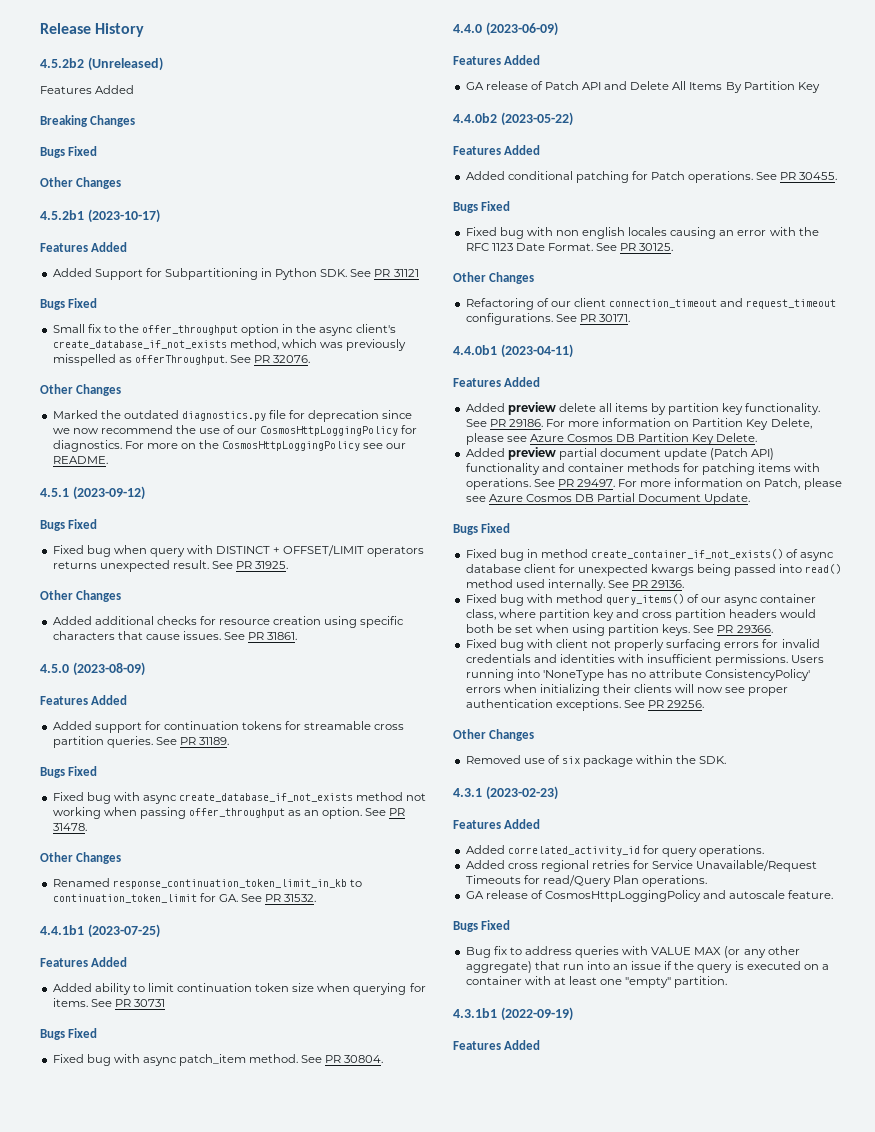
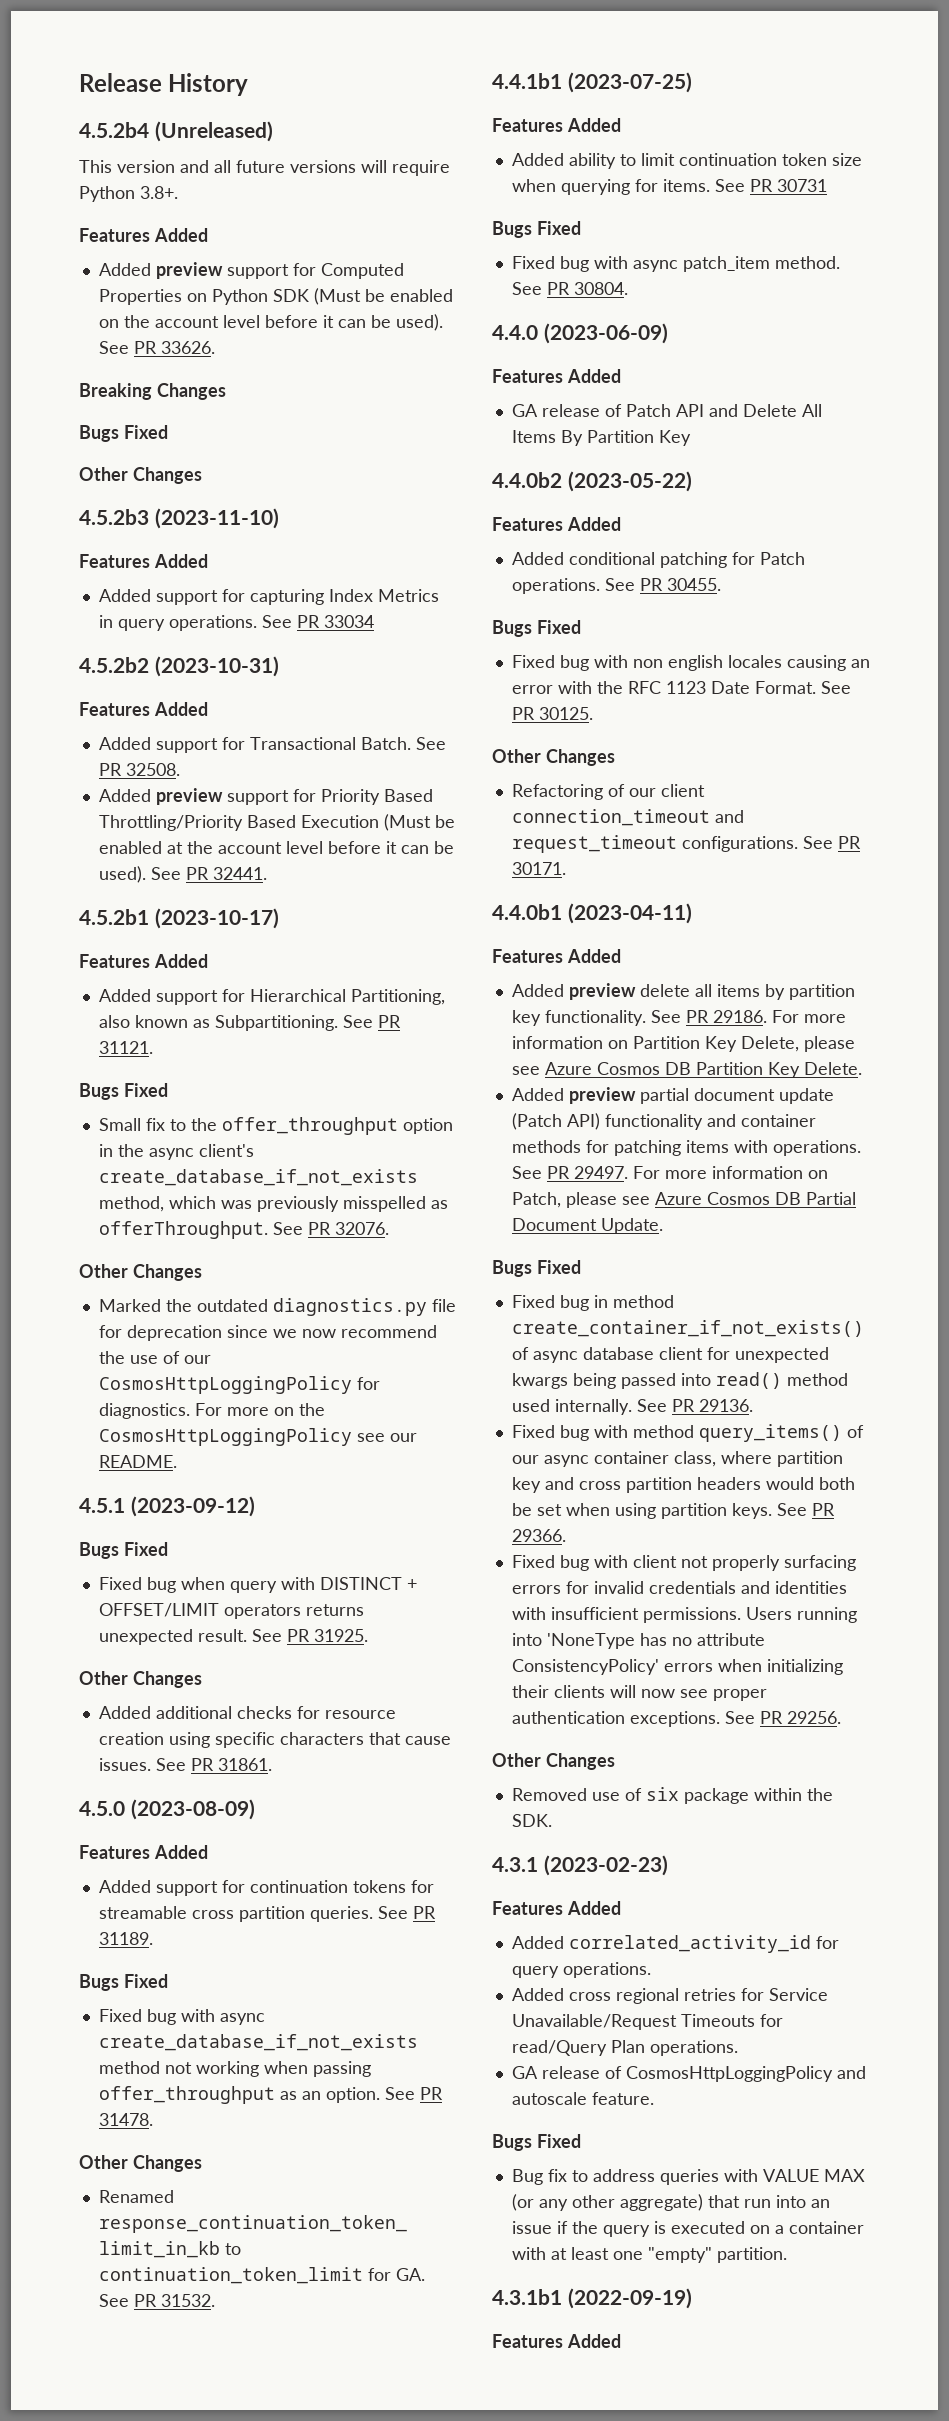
[40,58,84,68] 4.5.2b2 -> [79,122,149,138] 4.5.2b4
[40,85,135,94] Features Added -> [79,160,450,176] [79,186,178,202] [79,228,208,242] [98,262,404,279] [98,288,453,305] [98,314,443,331] [98,341,215,354] This version and all future versions will require Python 3.8+. // Features Added // Added preview support for Computed Properties on Python SDK (Must be enabled on the account level before it can be used). See PR 33626.
(122, 183) none -> [79,508,279,529] [79,554,208,568] [98,589,439,605] [98,615,374,631] [79,656,279,677] [79,702,208,716] [98,737,446,753] [98,763,180,776] [98,788,433,805] [98,814,455,831] [98,841,454,854] [98,866,267,883] // 4.5.2b3 (2023-11-10) // Features Added // Added support for capturing Index Metrics in query operations. See PR 33034 // 4.5.2b2 (2023-10-31) // Features Added // Added support for Transactional Batch. See PR 32508. // Added preview support for Priority Based Throttling/Priority Based Execution (Must be enabled at the account level before it can be used). See PR 32441.
[94,268,419,280] Support for Subpartitioning in Python SDK. See PR 31121 -> [155,989,445,1005] [98,1015,401,1031] [98,1041,153,1054] support for Hierarchical Partitioning, also known as Subpartitioning. See PR 31121.

